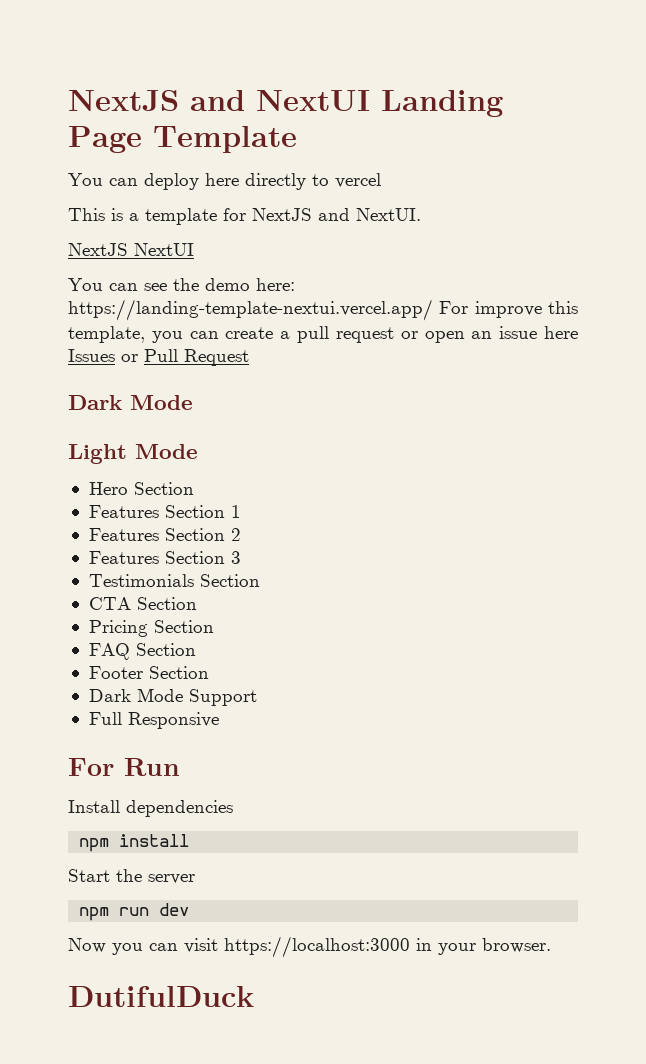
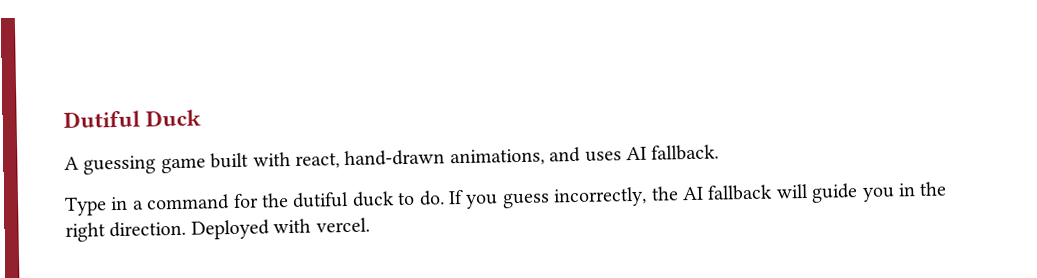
[68,90,503,117] [68,126,297,153] [68,173,381,190] [68,208,421,225] [68,243,194,256] [68,278,295,291] [68,299,578,321] [68,326,578,343] [68,349,249,366] [68,395,193,410] [68,444,198,464] [88,482,194,495] [88,505,241,518] [88,528,241,541] [88,551,241,564] [88,574,260,587] [88,597,197,610] [88,620,214,637] [88,643,196,660] [88,666,209,679] [88,688,257,706] [88,712,219,729] [68,758,180,776] [68,800,233,817] [79,834,190,852] [68,869,195,884] [79,903,190,921] [68,936,551,958] [68,986,254,1007] NextJS and NextUI Landing Page Template // You can deploy here directly to vercel // This is a template for NextJS and NextUI. // NextJS NextUI // You can see the demo here: https://landing-template-nextui.vercel.app/ For improve this template, you can create a pull request or open an issue here Issues or Pull Request // Dark Mode // Light Mode // Hero Section // Features Section 1 // Features Section 2 // Features Section 3 // Testimonials Section // CTA Section // Pricing Section // FAQ Section // Footer Section // Dark Mode Support // Full Responsive // For Run // Install dependencies // npm install // Start the server // npm run dev // Now you can visit https://localhost:3000 in your browser. // DutifulDuck -> [63,109,202,128] [64,144,720,175] [64,181,948,216] [65,217,370,242] Dutiful Duck // A guessing game built with react, hand-drawn animations, and uses AI fallback. // Type in a command for the dutiful duck to do. If you guess incorrectly, the AI fallback will guide you in the right direction. Deployed with vercel.

